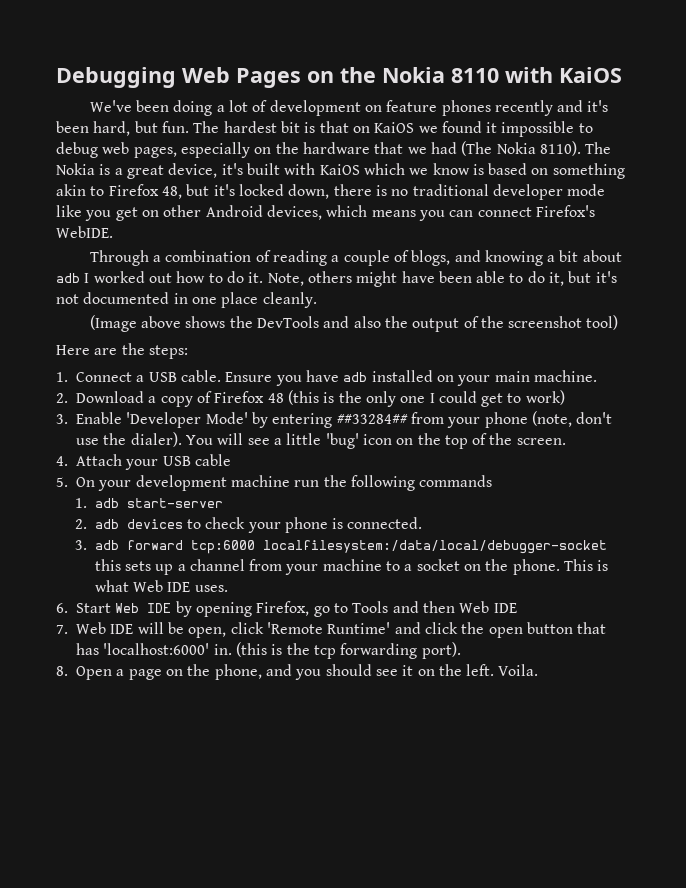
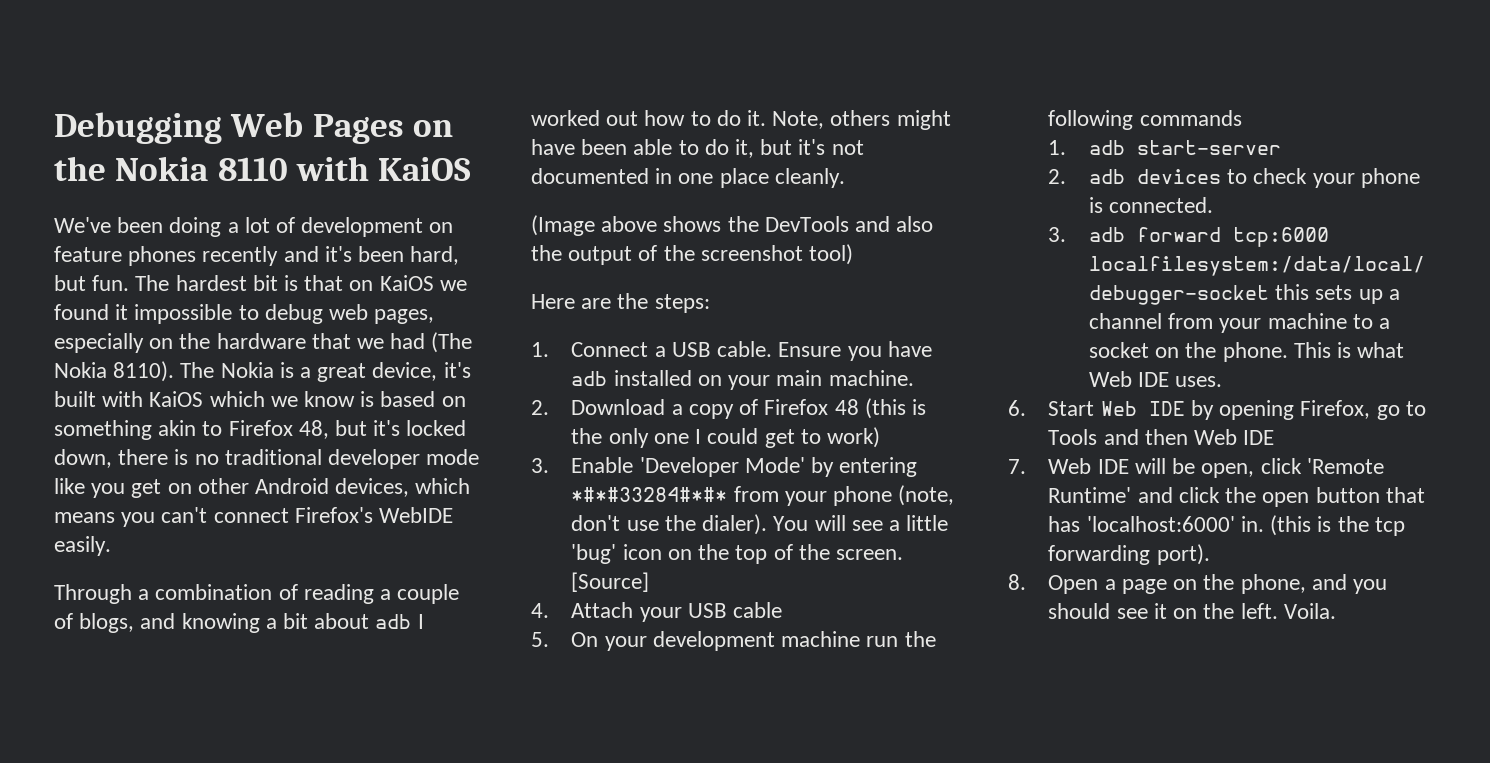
[449,210,474,217] can -> [161,507,208,523] can't
[56,226,113,238] WebIDE. -> [379,507,454,523] [54,536,111,556] WebIDE easily.
[336,414,408,424] ##33284## -> [571,487,728,502] *#*#33284#*#*
(566, 441) none -> [571,572,650,592] [Source]

